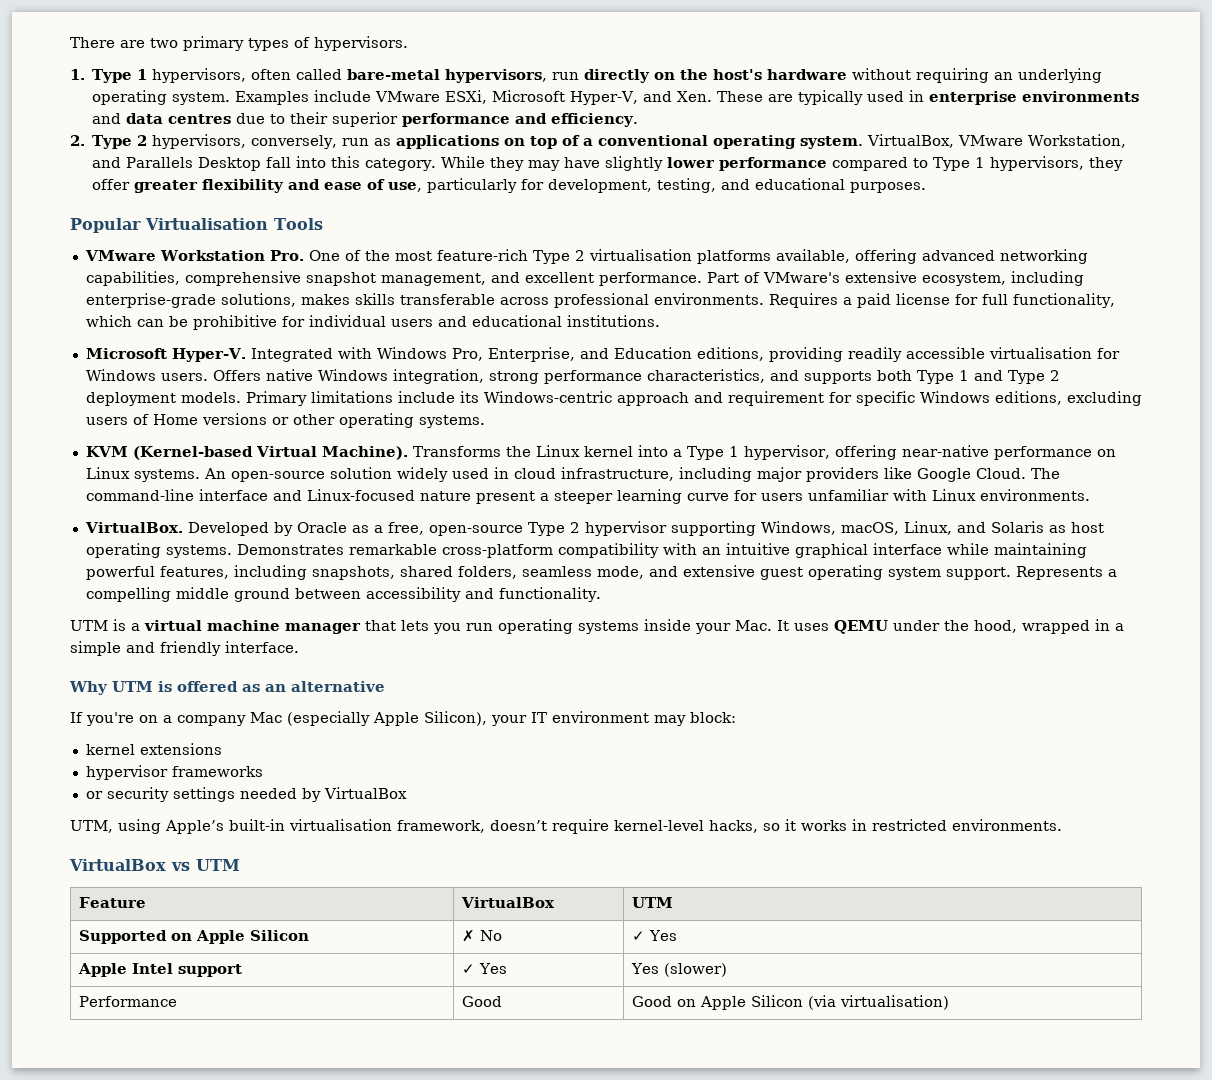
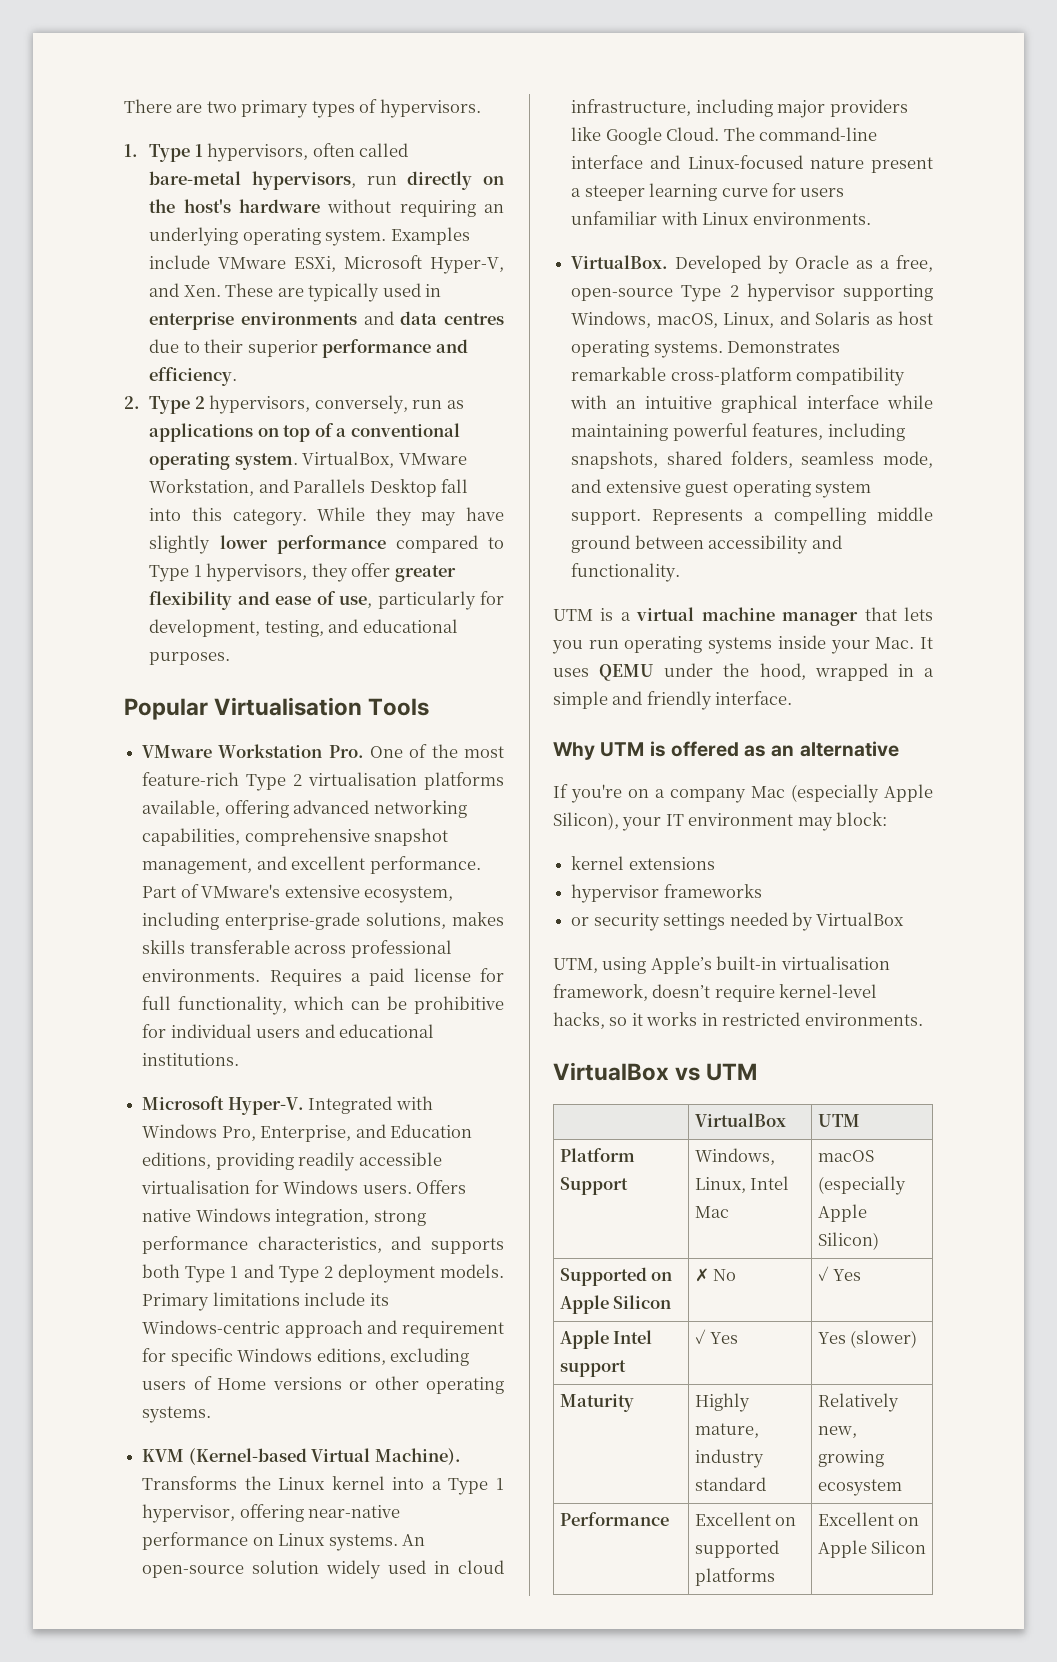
[78,897,146,908] Feature -> (758, 1072) none
(673, 902) none -> [559,1148,635,1162] [559,1177,628,1195] [694,1148,775,1165] [694,1176,790,1193] [694,1206,729,1218] [817,1150,874,1162] [817,1176,906,1195] [817,1204,867,1222] [817,1232,879,1250] // Platform Support | Windows, Linux, Intel Mac | macOS (especially Apple Silicon)
[78,996,177,1007] [461,996,502,1007] [631,995,949,1010] Performance | Good | Good on Apple Silicon (via virtualisation) -> [559,1394,634,1412] [694,1393,750,1412] [694,1423,759,1438] [694,1449,764,1468] [694,1477,766,1491] [817,1393,899,1412] [817,1426,857,1438] [817,1450,884,1467] [817,1479,902,1496] [559,1512,669,1526] [694,1512,797,1526] [694,1540,779,1558] [694,1568,775,1586] [817,1512,920,1526] [817,1540,927,1558] Maturity | Highly mature, industry standard | Relatively new, growing ecosystem // Performance | Excellent on supported platforms | Excellent on Apple Silicon

